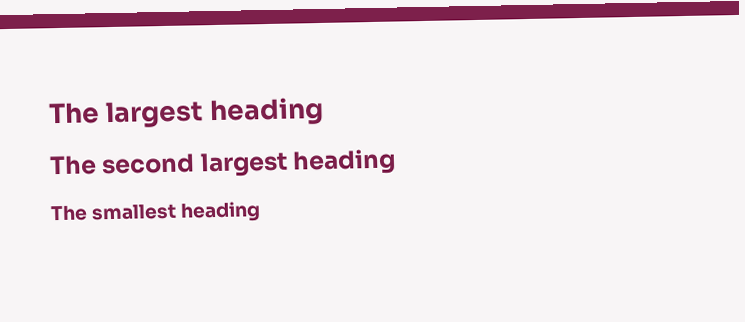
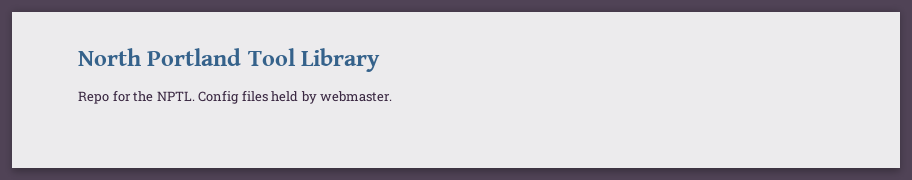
[48,96,325,129] [49,148,397,178] [50,201,262,223] The largest heading // The second largest heading // The smallest heading -> [78,48,381,72] [78,90,393,104] North Portland Tool Library // Repo for the NPTL. Config files held by webmaster.

